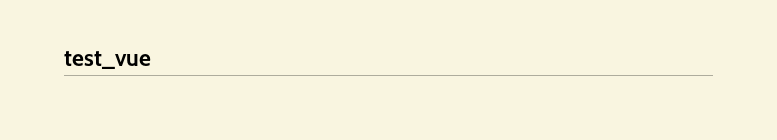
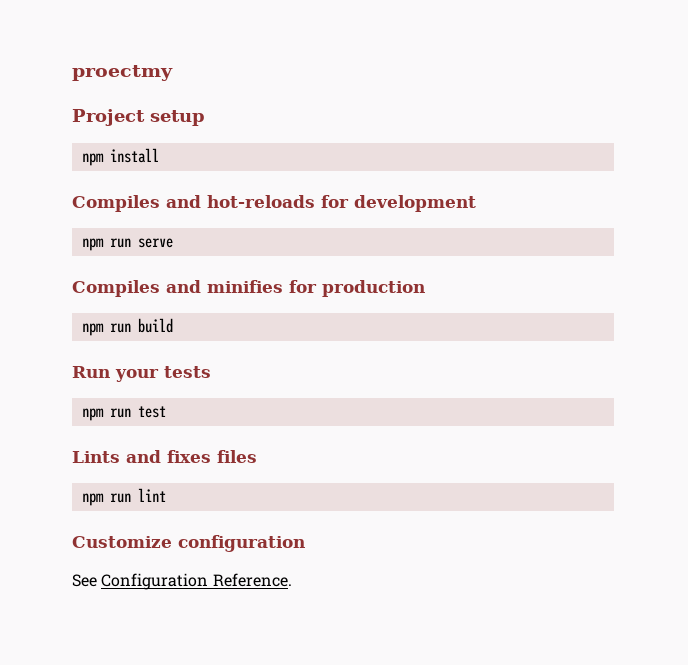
[64,51,151,69] test_vue -> [72,65,173,81] [72,109,205,126] [81,148,159,166] [72,195,476,212] [81,238,173,251] [72,280,425,297] [81,318,173,336] [72,366,211,382] [81,406,166,421] [72,450,257,463] [81,488,166,506] [72,535,305,552] [72,573,292,590] proectmy // Project setup // npm install // Compiles and hot-reloads for development // npm run serve // Compiles and minifies for production // npm run build // Run your tests // npm run test // Lints and fixes files // npm run lint // Customize configuration // See Configuration Reference.

